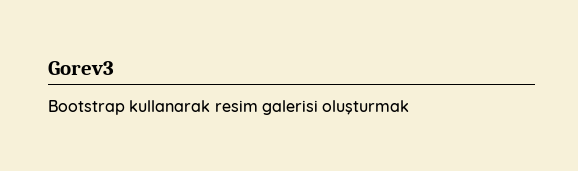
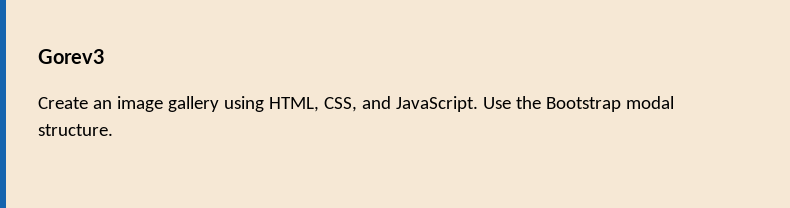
[48,100,410,115] Bootstrap kullanarak resim galerisi oluşturmak -> [38,96,674,112] [38,124,113,136] Create an image gallery using HTML, CSS, and JavaScript. Use the Bootstrap modal structure.

